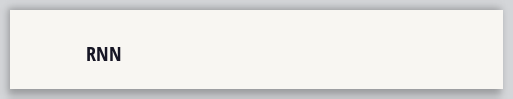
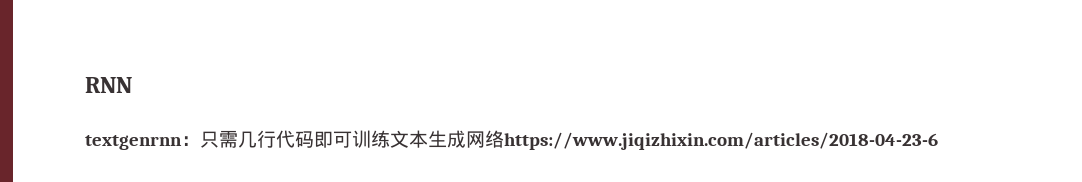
(122, 54) none -> [85,130,938,150] // textgenrnn：只需几行代码即可训练文本生成网络https://www.jiqizhixin.com/articles/2018-04-23-6

